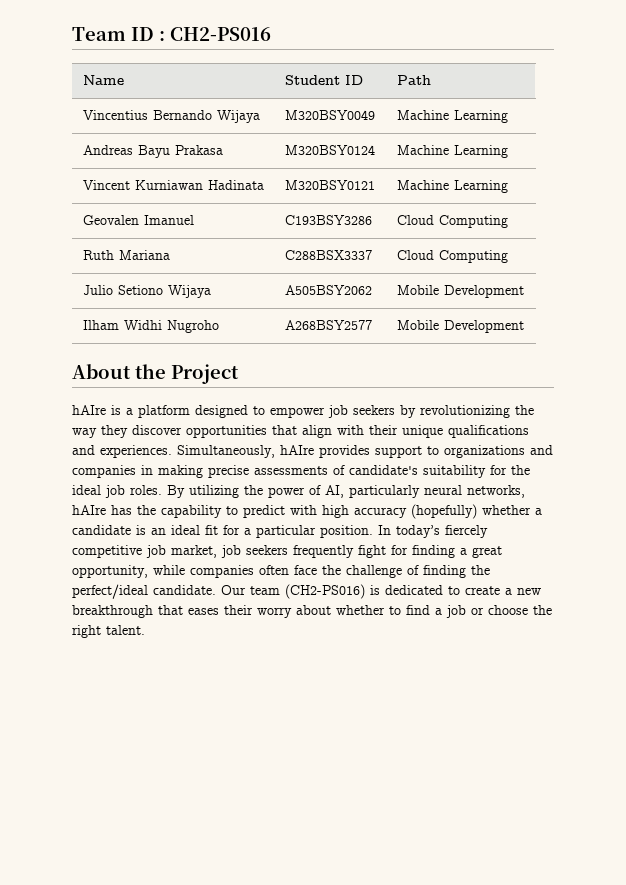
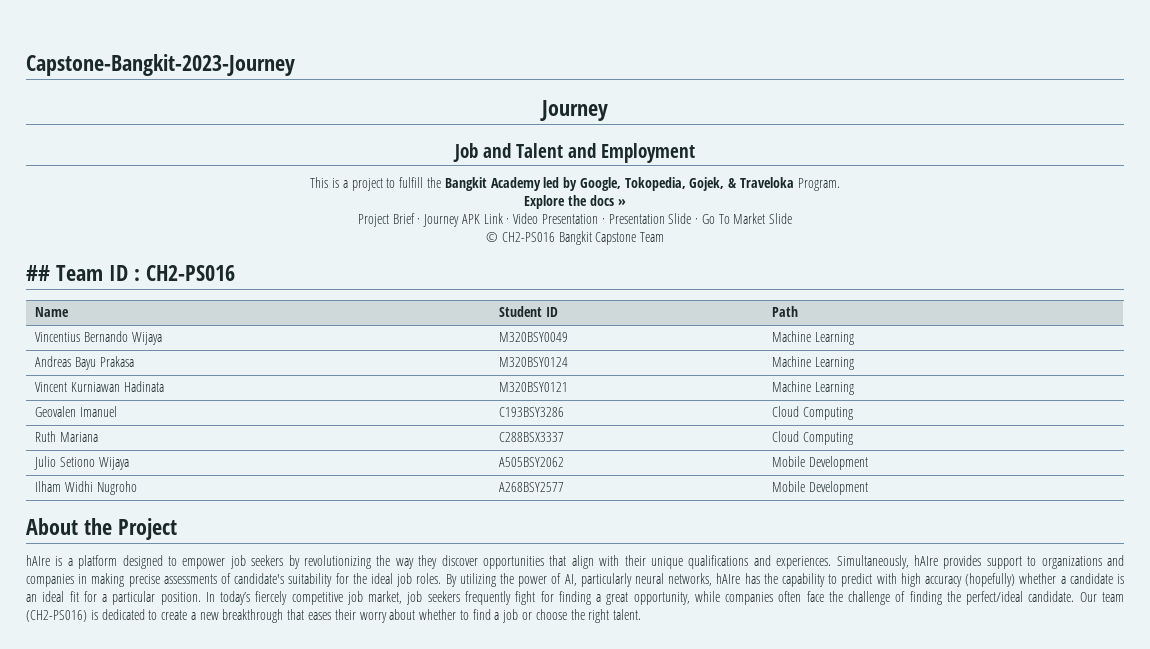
(72, 34) none -> [26,54,295,76] [540,100,608,121] [452,143,696,163] [310,177,840,191] [524,195,626,209] [357,213,793,227] [485,231,665,245] [26,265,50,281] Capstone-Bangkit-2023-Journey // Journey // Job and Talent and Employment // This is a project to fulfill the Bangkit Academy led by Google, Tokopedia, Gojek, & Traveloka Program. // Explore the docs » // Project Brief · Journey APK Link · Video Presentation · Presentation Slide · Go To Market Slide // © CH2-PS016 Bangkit Capstone Team // ##

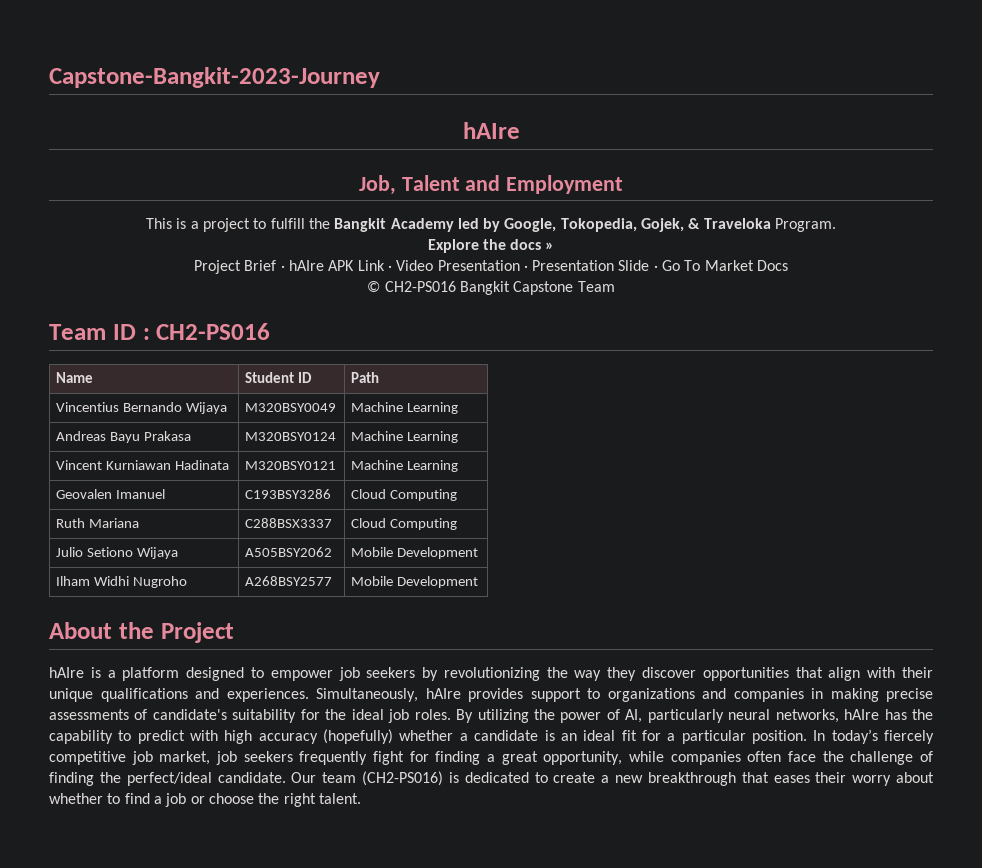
[540,100,608,121] [452,143,511,162] Journey // Job and -> [462,122,520,139] [358,175,396,195] hAIre // Job,
[423,214,460,227] Journey -> [288,260,324,271] hAIre
[769,213,793,224] Slide -> [757,260,789,271] Docs
[26,265,50,281] ## -> (615, 286) none

